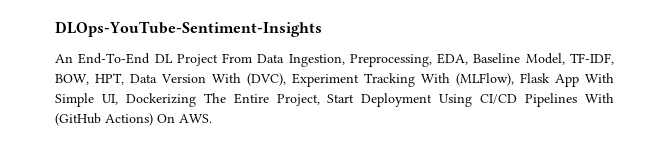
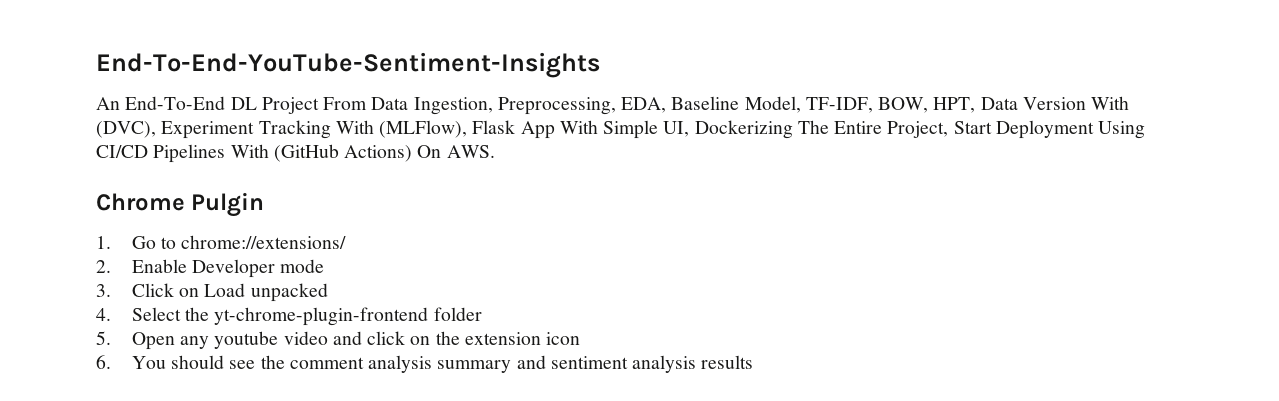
[55,21,322,37] DLOps-YouTube-Sentiment-Insights -> [96,52,600,78] End-To-End-YouTube-Sentiment-Insights
(212, 118) none -> [96,192,265,217] [96,235,347,249] [96,259,325,278] [96,283,328,302] [96,307,482,326] [96,331,581,350] [96,355,754,373] // Chrome Pulgin // 1. Go to chrome://extensions/ // 2. Enable Developer mode // 3. Click on Load unpacked // 4. Select the yt-chrome-plugin-frontend folder // 5. Open any youtube video and click on the extension icon // 6. You should see the comment analysis summary and sentiment analysis results

